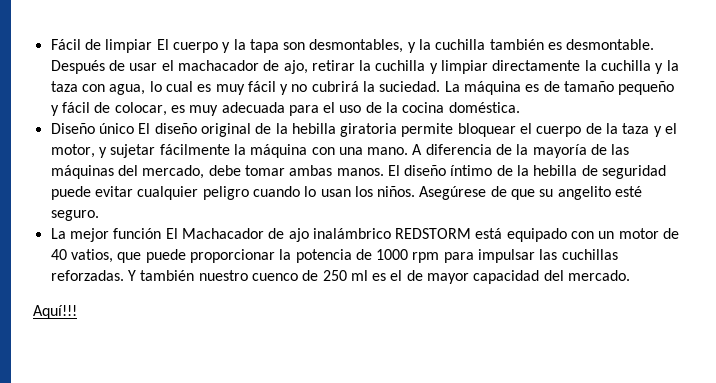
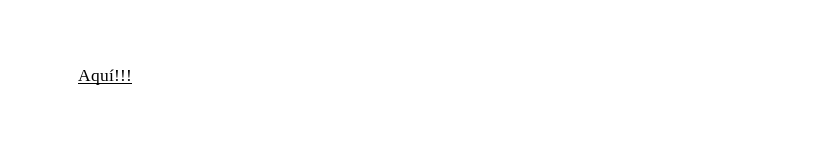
[50,39,655,53] [50,60,679,74] [50,81,675,95] [50,102,520,116] [50,123,678,137] [50,144,630,158] [50,165,667,179] [50,186,643,200] [50,210,99,221] [50,228,680,242] [50,249,618,263] [50,270,631,284] Fácil de limpiar El cuerpo y la tapa son desmontables, y la cuchilla también es desmontable. Después de usar el machacador de ajo, retirar la cuchilla y limpiar directamente la cuchilla y la taza con agua, lo cual es muy fácil y no cubrirá la suciedad. La máquina es de tamaño pequeño y fácil de colocar, es muy adecuada para el uso de la cocina doméstica. // Diseño único El diseño original de la hebilla giratoria permite bloquear el cuerpo de la taza y el motor, y sujetar fácilmente la máquina con una mano. A diferencia de la mayoría de las máquinas del mercado, debe tomar ambas manos. El diseño íntimo de la hebilla de seguridad puede evitar cualquier peligro cuando lo usan los niños. Asegúrese de que su angelito esté seguro. // La mejor función El Machacador de ajo inalámbrico REDSTORM está equipado con un motor de 40 vatios, que puede proporcionar la potencia de 1000 rpm para impulsar las cuchillas reforzadas. Y también nuestro cuenco de 250 ml es el de mayor capacidad del mercado. // -> (78, 77) none

